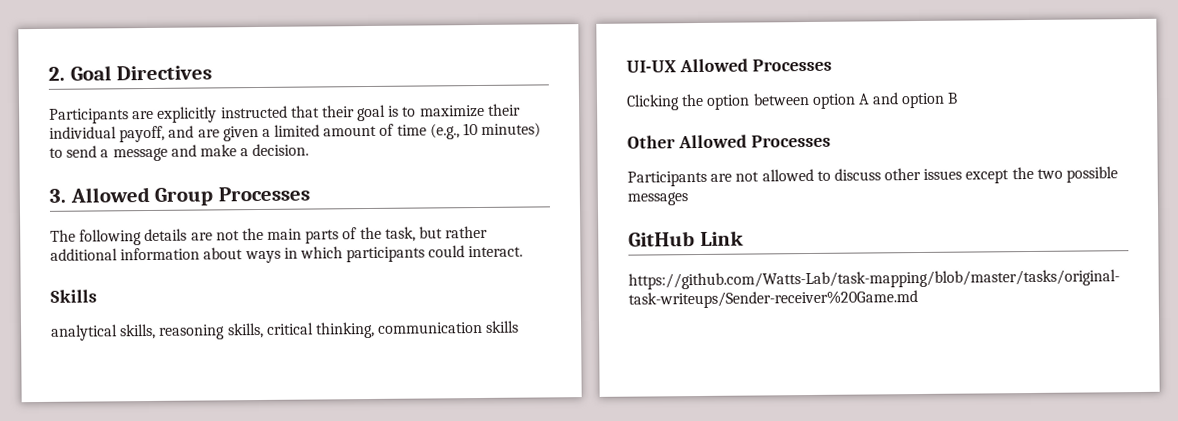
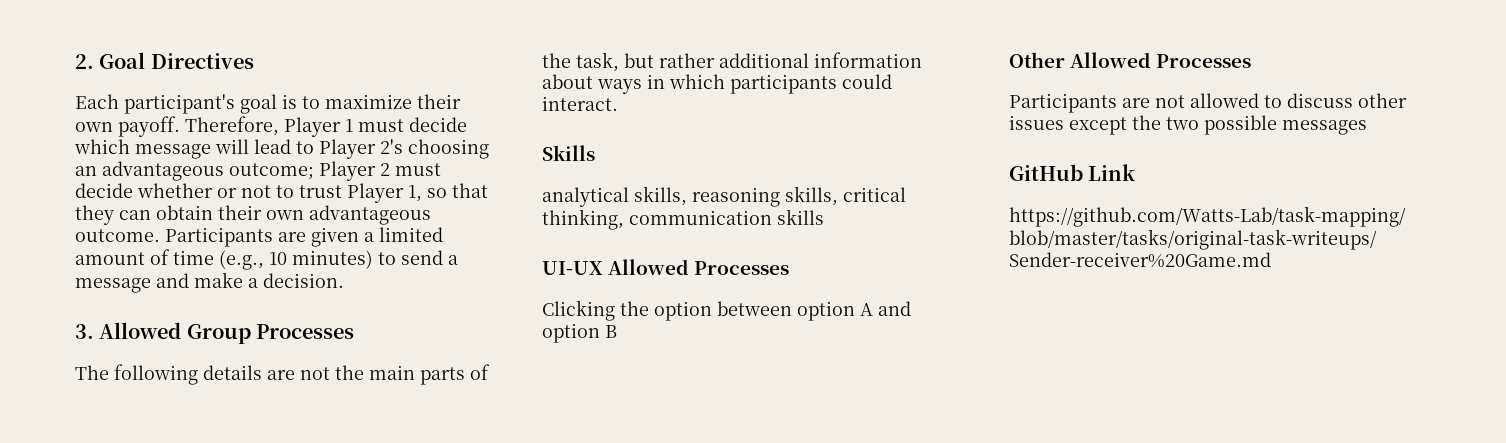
[49,105,355,124] Participants are explicitly instructed that their -> [75,94,235,114] Each participant's
[49,125,195,143] individual payoff, and -> [75,116,467,137] [74,139,489,159] [75,161,441,181] [75,183,488,203] [75,205,431,225] [75,227,273,247] own payoff. Therefore, Player 1 must decide which message will lead to Player 2's choosing an advantageous outcome; Player 2 must decide whether or not to trust Player 1, so that they can obtain their own advantageous outcome. Participants

